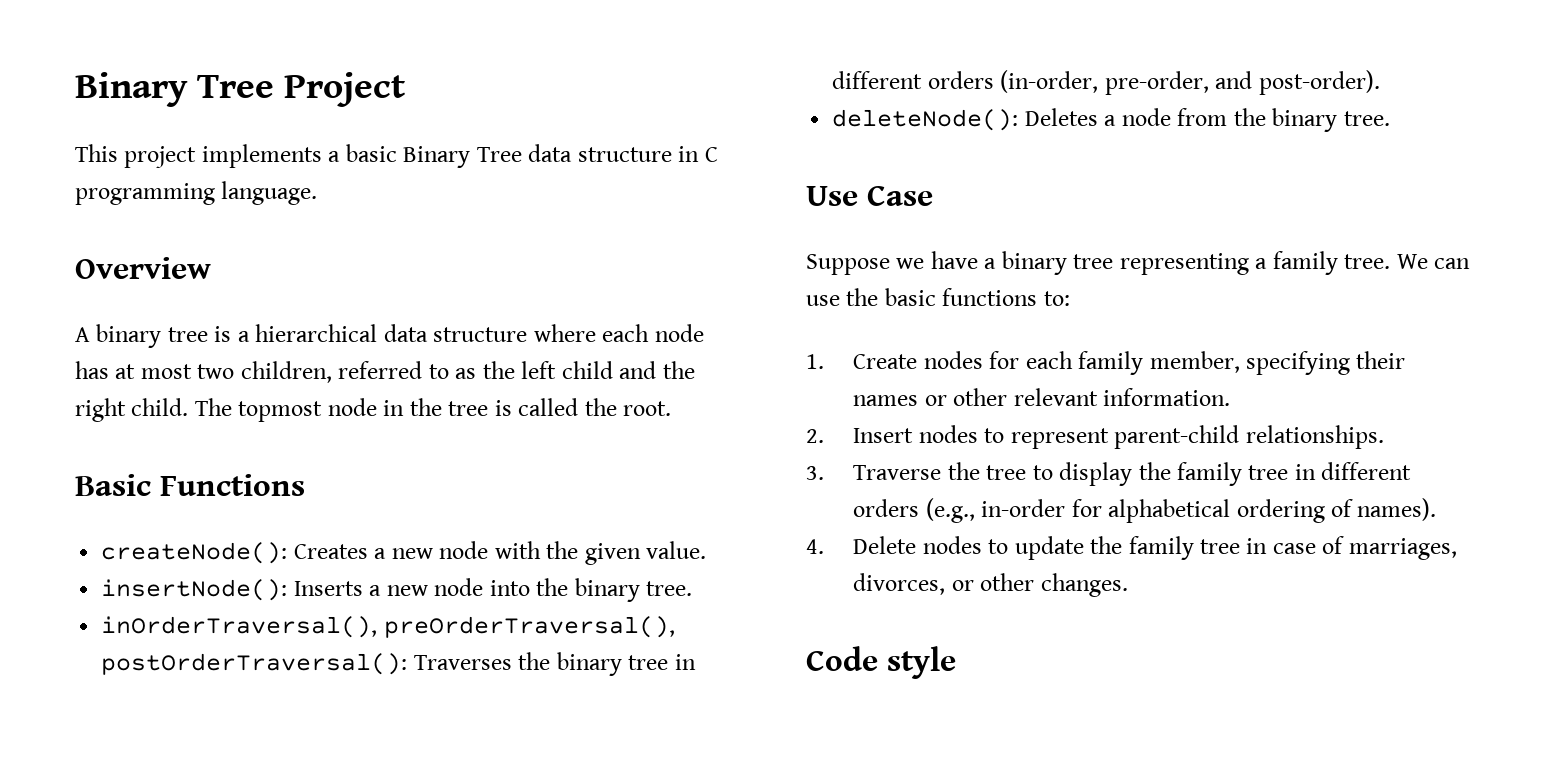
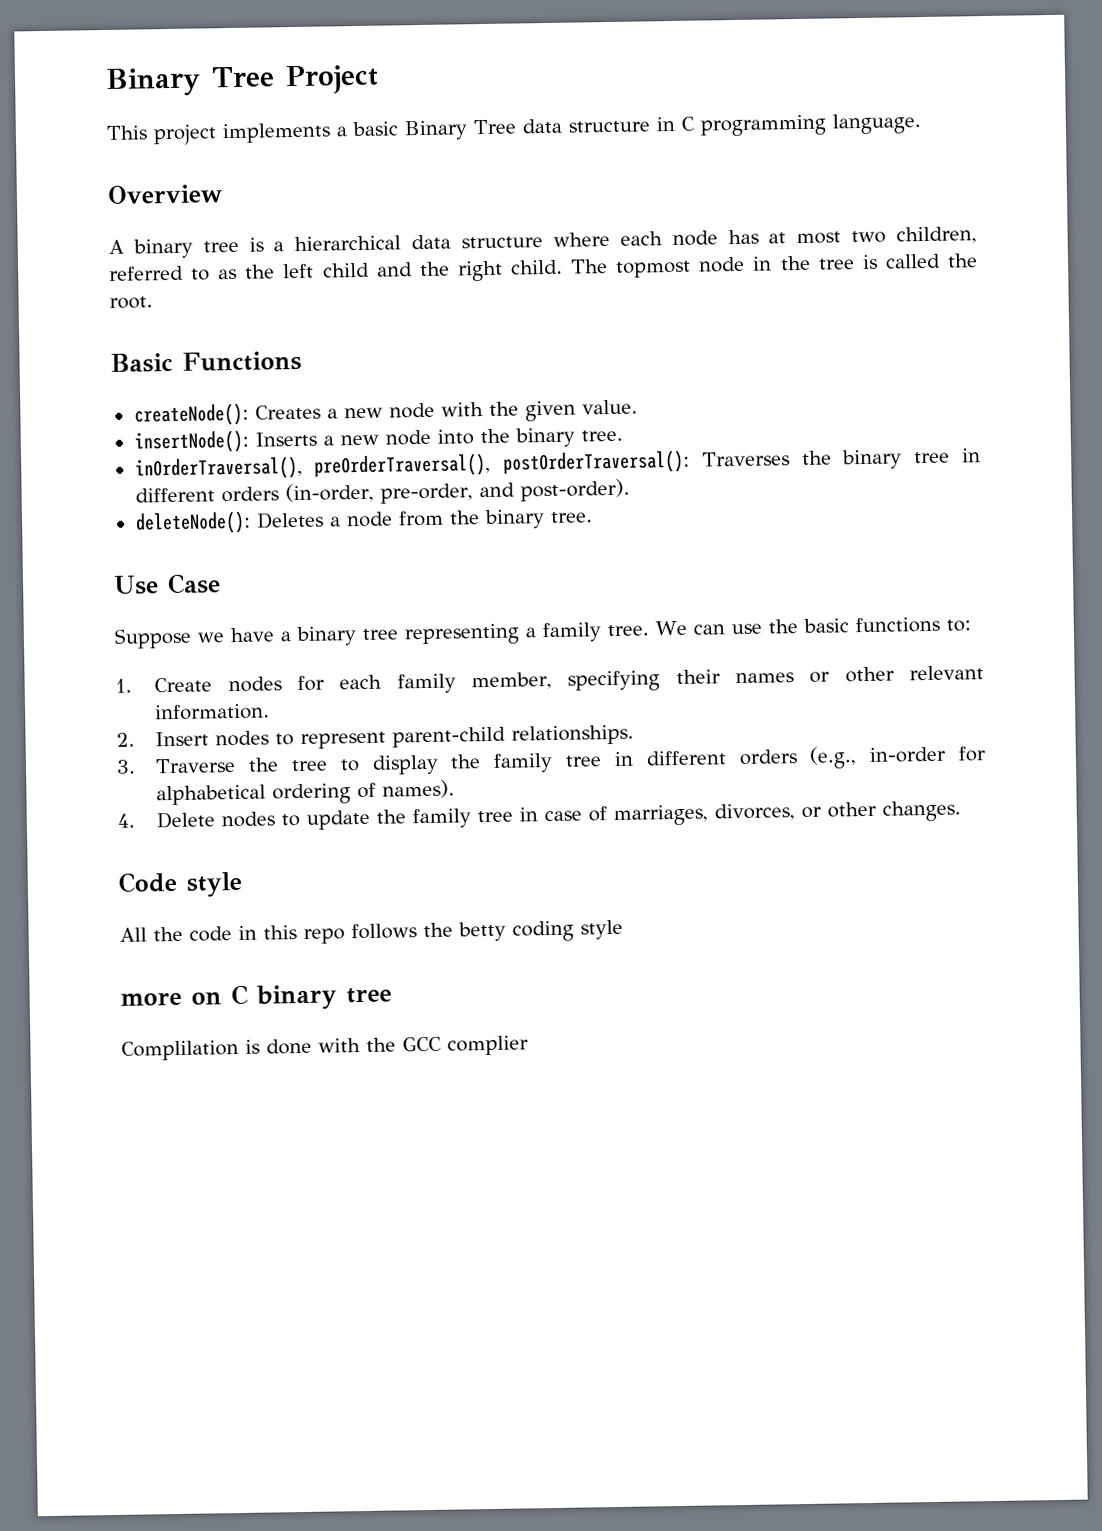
(956, 662) none -> [119,919,623,944] [120,984,392,1011] [121,1035,529,1061] // All the code in this repo follows the betty coding style // more on C binary tree // Complilation is done with the GCC complier

